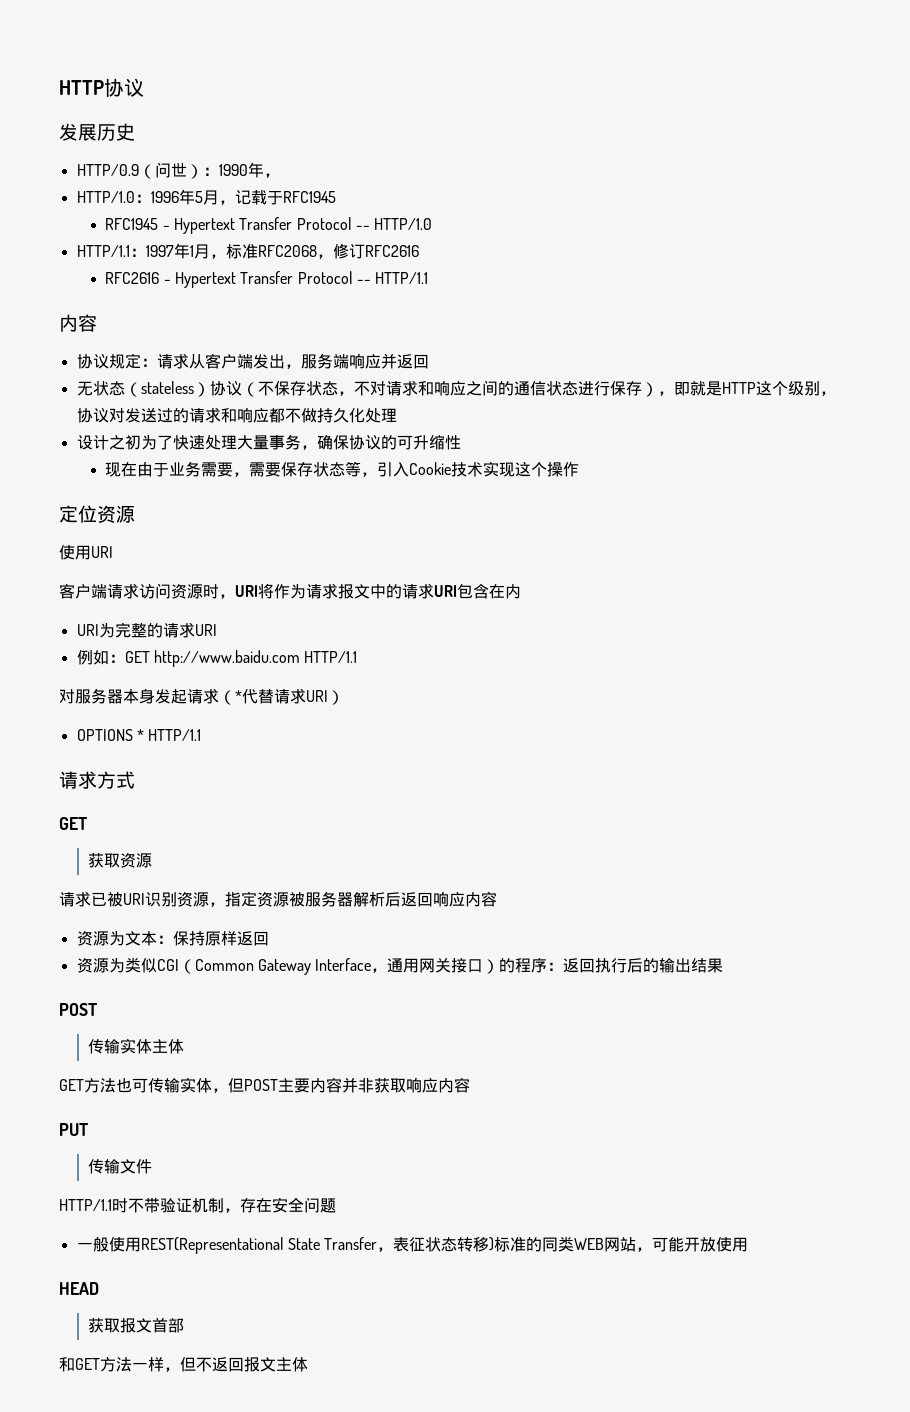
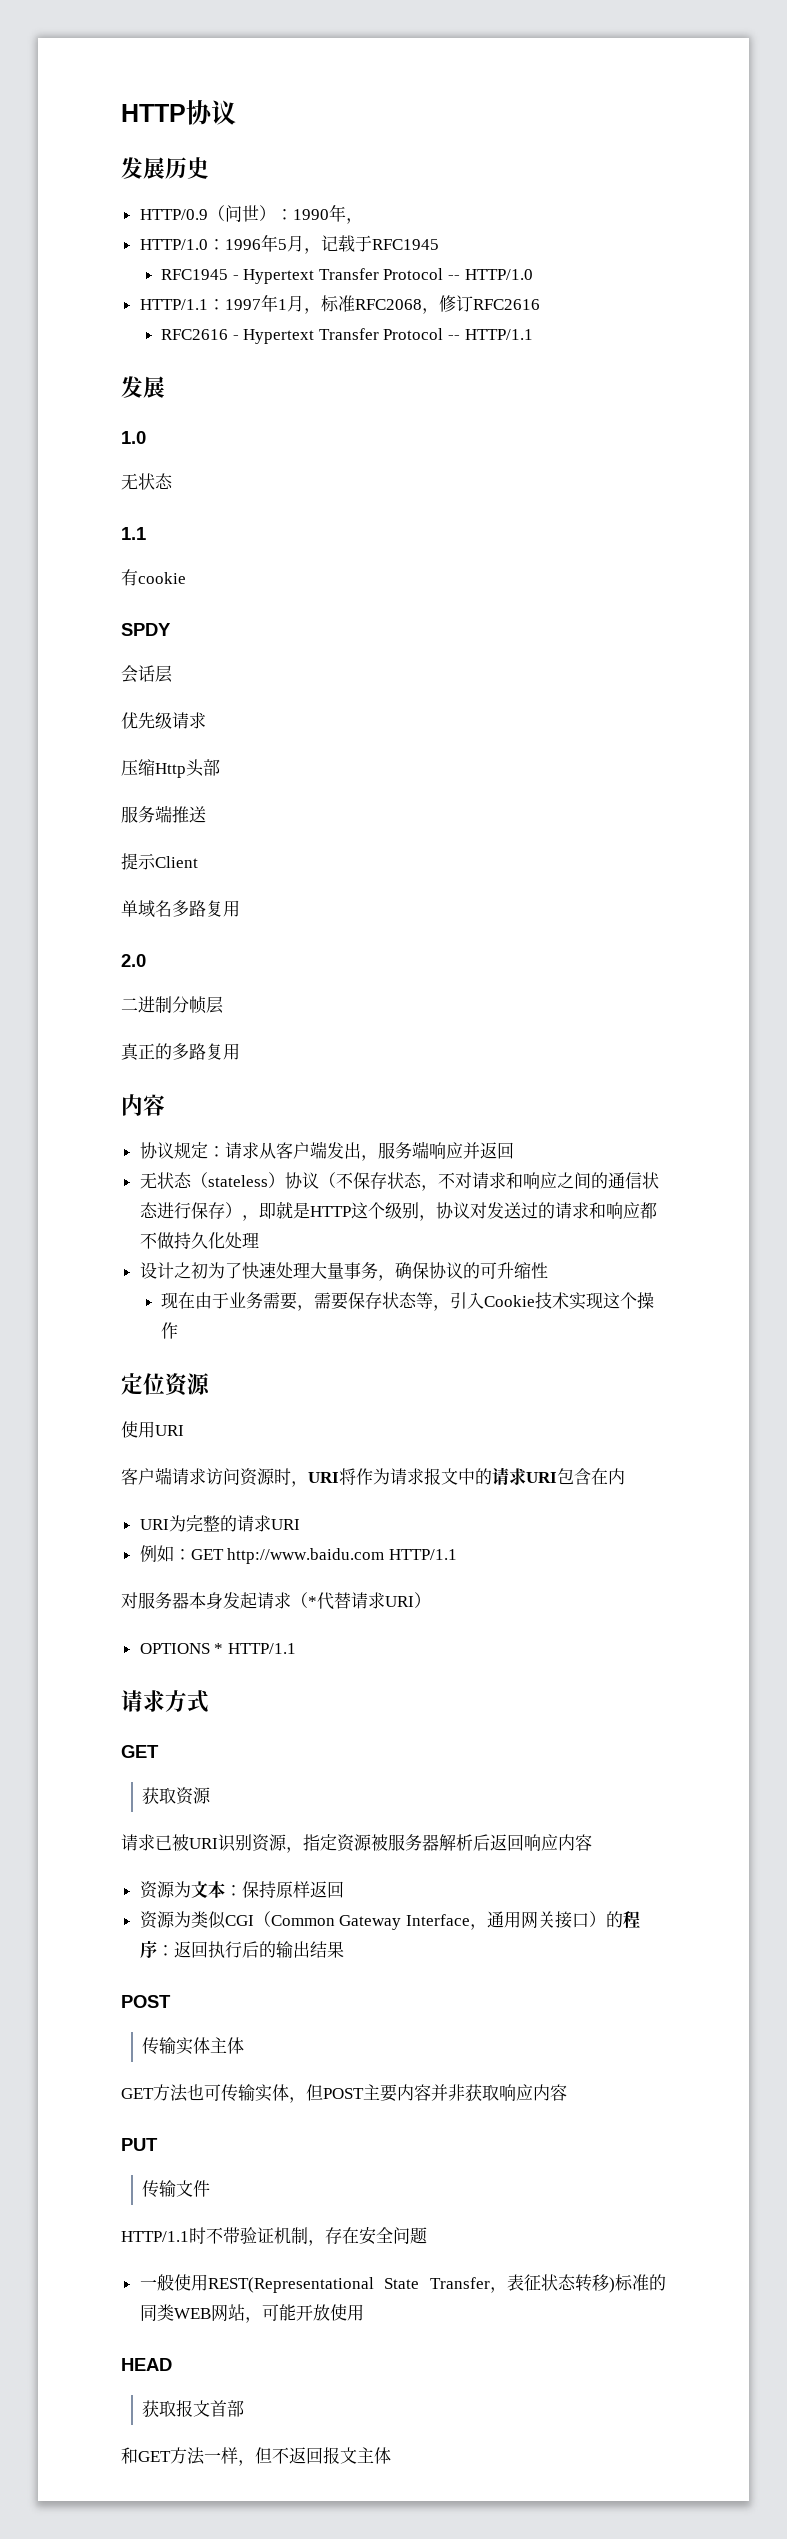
(429, 278) none -> [121,376,165,398] [121,431,146,444] [121,473,173,490] [121,527,146,540] [121,569,186,586] [121,623,171,636] [121,665,172,683] [121,712,206,729] [121,759,220,778] [121,805,206,823] [121,853,198,870] [121,900,240,918] [121,954,146,967] [121,996,223,1014] [121,1043,240,1061] // 发展 // 1.0 // 无状态 // 1.1 // 有cookie // SPDY // 会话层 // 优先级请求 // 压缩Http头部 // 服务端推送 // 提示Client // 单域名多路复用 // 2.0 // 二进制分帧层 // 真正的多路复用

